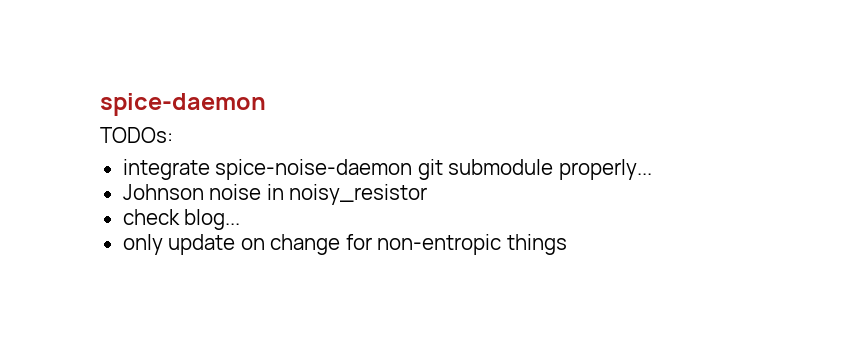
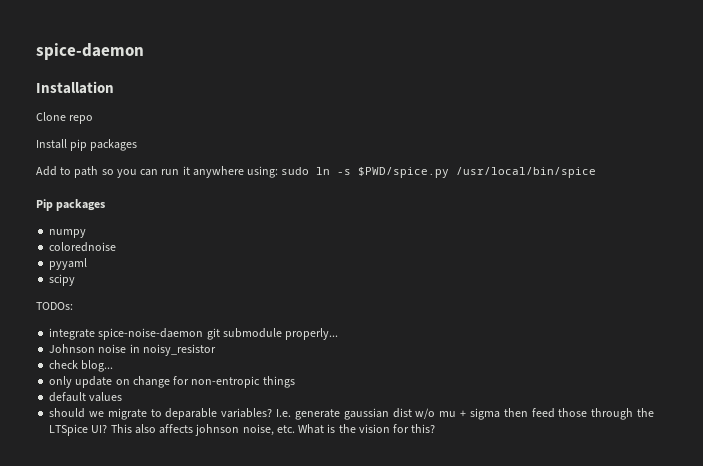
(266, 104) none -> [36,81,114,94] [36,112,94,124] [36,139,138,151] [36,166,597,178] [36,199,106,211] [49,229,87,238] [49,242,117,252] [49,258,88,270] [49,274,76,286] // Installation // Clone repo // Install pip packages // Add to path so you can run it anywhere using: sudo ln -s $PWD/spice.py /usr/local/bin/spice // Pip packages // numpy // colorednoise // pyyaml // scipy
(567, 244) none -> [49,392,123,402] [49,408,654,420] [49,424,436,436] // default values // should we migrate to deparable variables? I.e. generate gaussian dist w/o mu + sigma then feed those through the LTSpice UI? This also affects johnson noise, etc. What is the vision for this?

